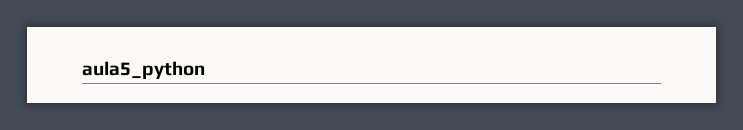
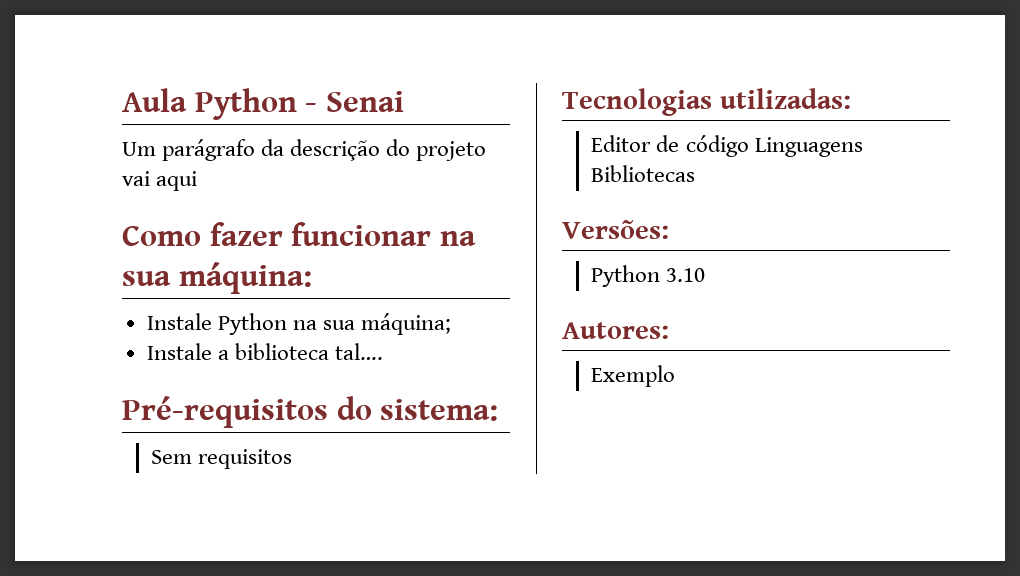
[82,61,205,79] aula5_python -> [122,88,404,120] [122,139,487,161] [122,171,198,191] [122,222,476,246] [122,262,312,294] [146,313,452,335] [146,343,383,360] [122,396,499,428] [151,449,293,469] [562,88,851,116] [591,135,863,157] [591,165,696,182] [562,220,669,239] [591,265,706,287] [562,322,669,339] [591,365,676,387] Aula Python - Senai // Um parágrafo da descrição do projeto vai aqui // Como fazer funcionar na sua máquina: // Instale Python na sua máquina; // Instale a biblioteca tal…. // Pré-requisitos do sistema: // Sem requisitos // Tecnologias utilizadas: // Editor de código Linguagens Bibliotecas // Versões: // Python 3.10 // Autores: // Exemplo

